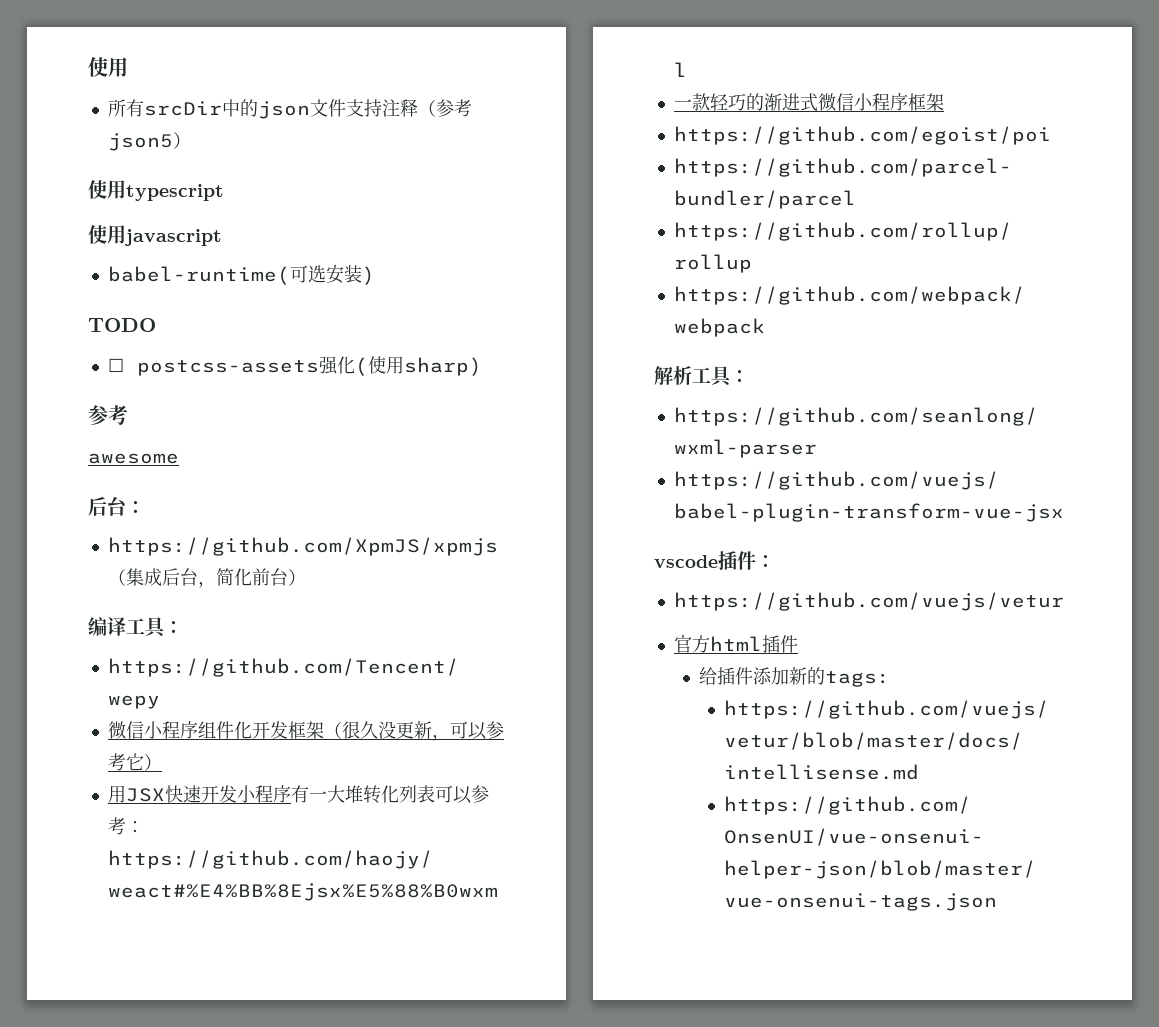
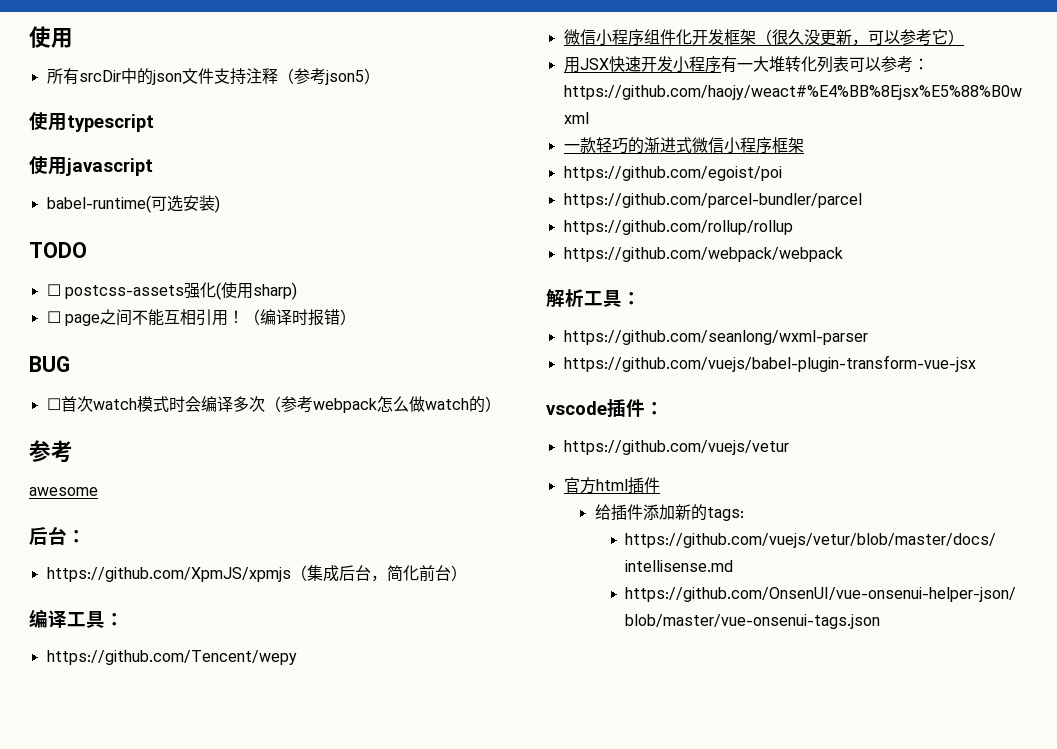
(482, 366) none -> [46,309,356,326] [29,356,70,372] [46,396,501,413] // ☐ page之间不能互相引用！（编译时报错） // BUG // ☐首次watch模式时会编译多次（参考webpack怎么做watch的）

